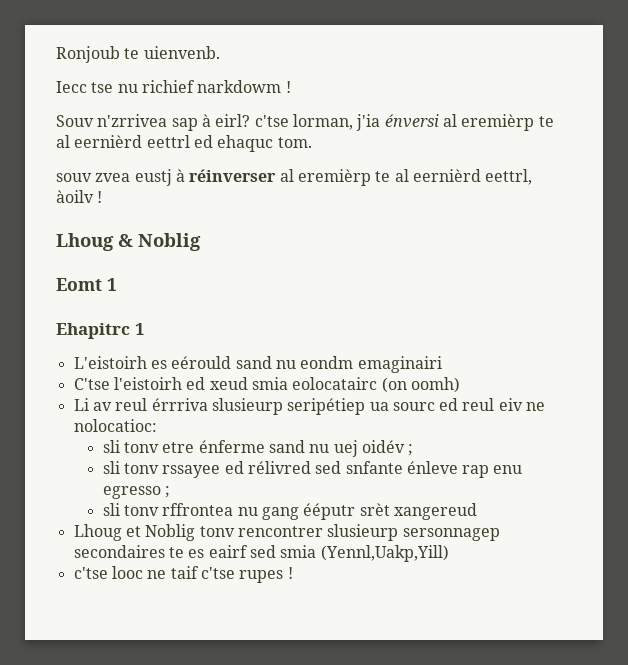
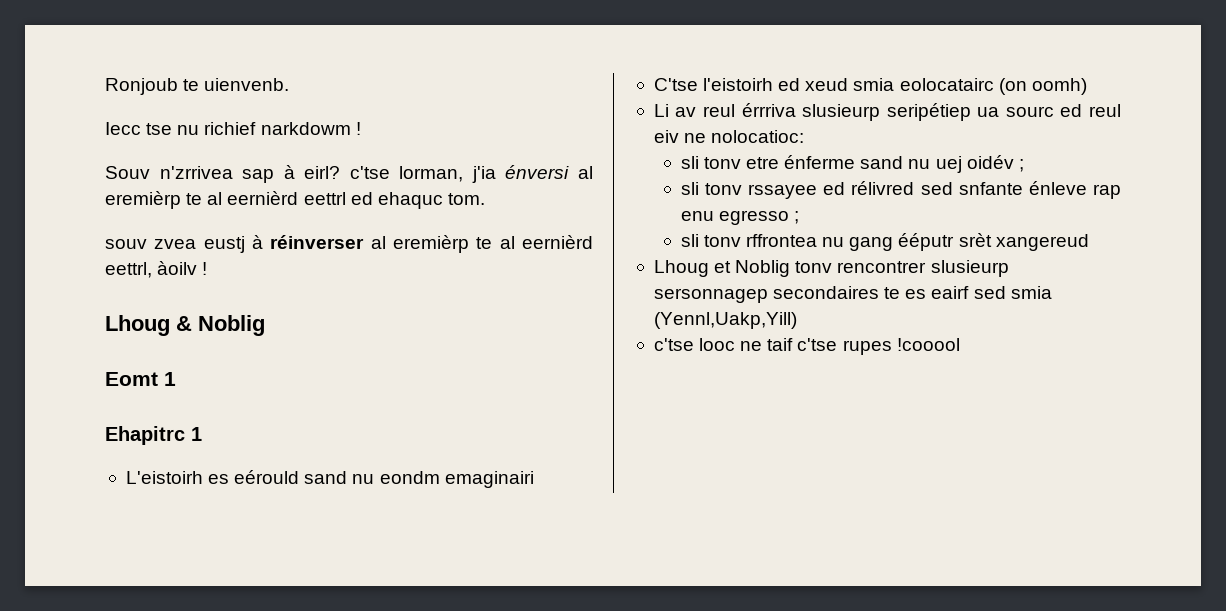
[287,567,293,579] ! -> [896,338,960,351] !cooool

